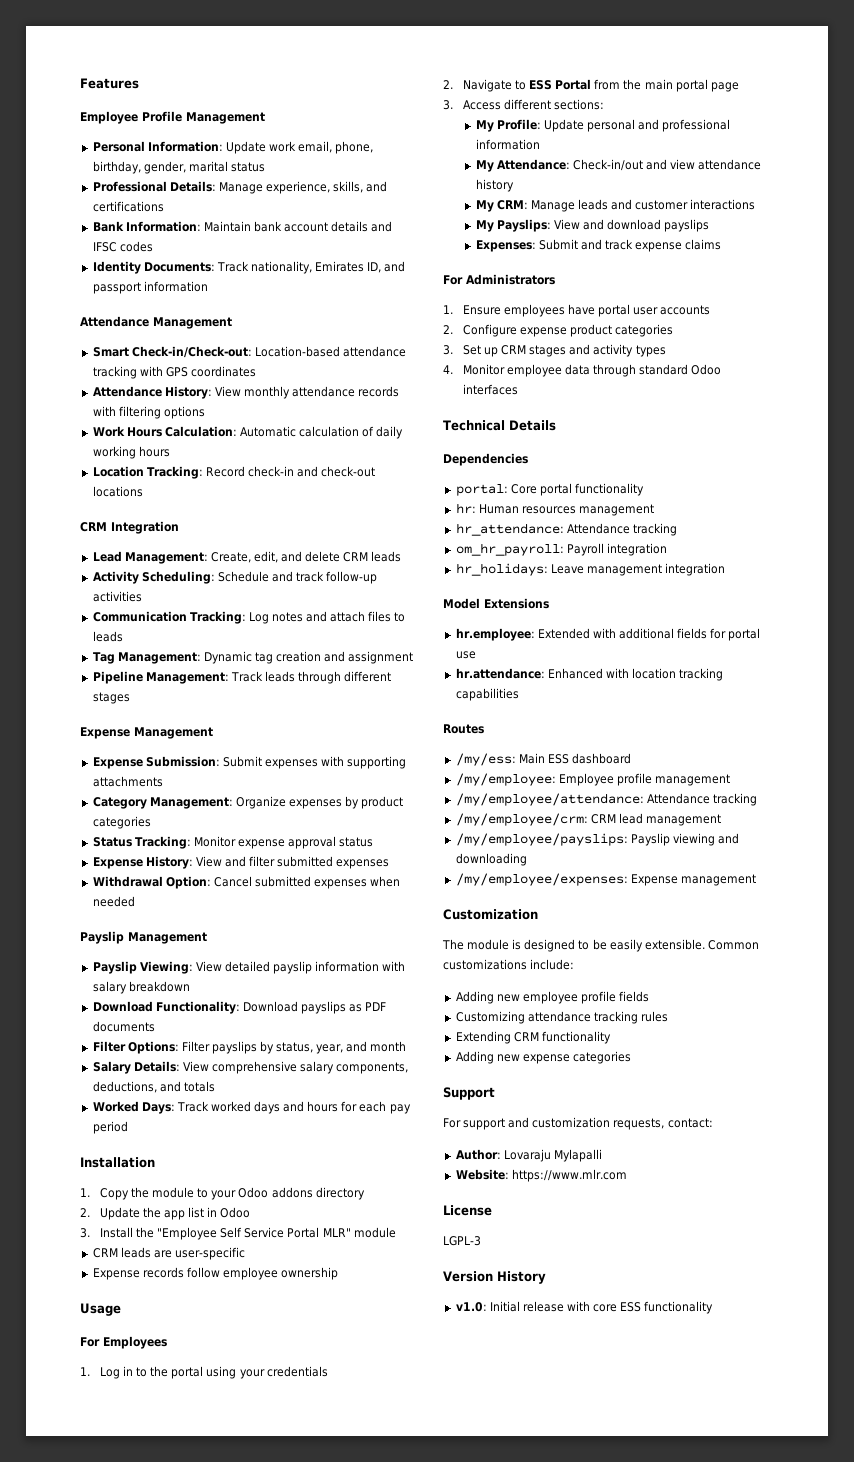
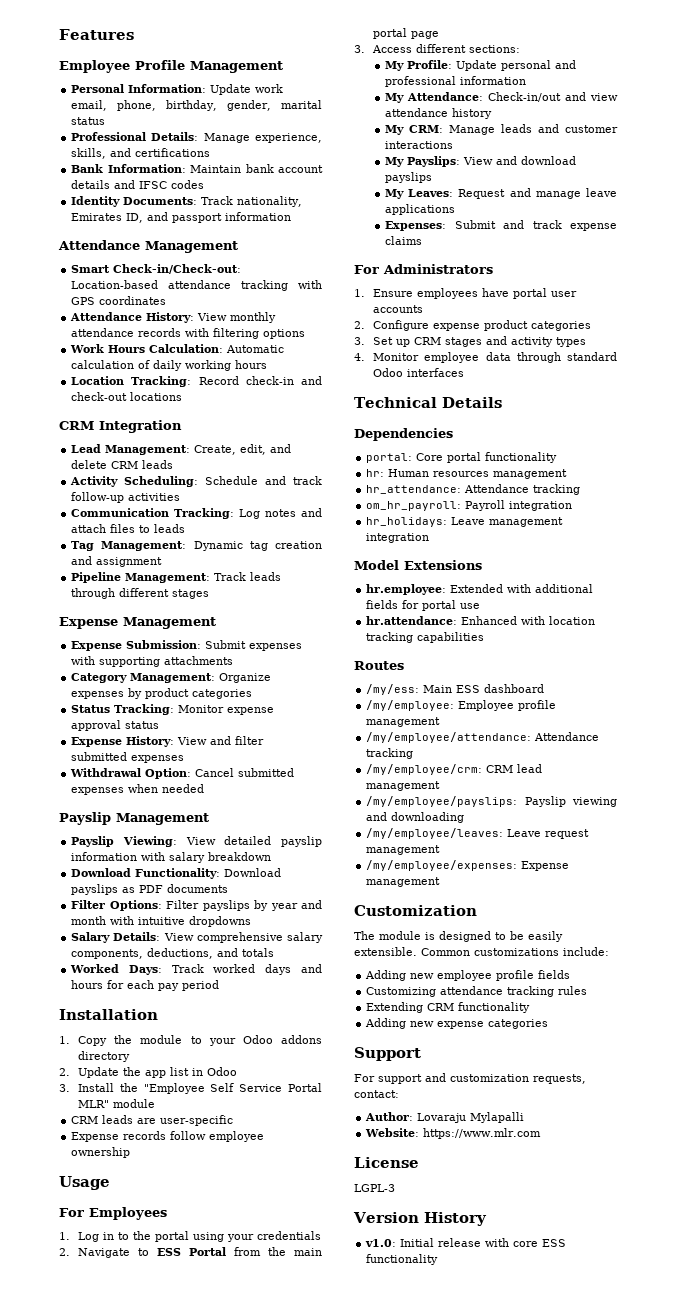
[276,1042,344,1054] status, year, -> [270,903,298,911] year
(407, 1046) none -> [110,916,252,927] with intuitive dropdowns
(710, 225) none -> [385,188,617,199] [385,204,456,215] // My Leaves: Request and manage leave applications
(527, 859) none -> [366,828,590,839] [366,845,441,855] // /my/employee/leaves: Leave request management

